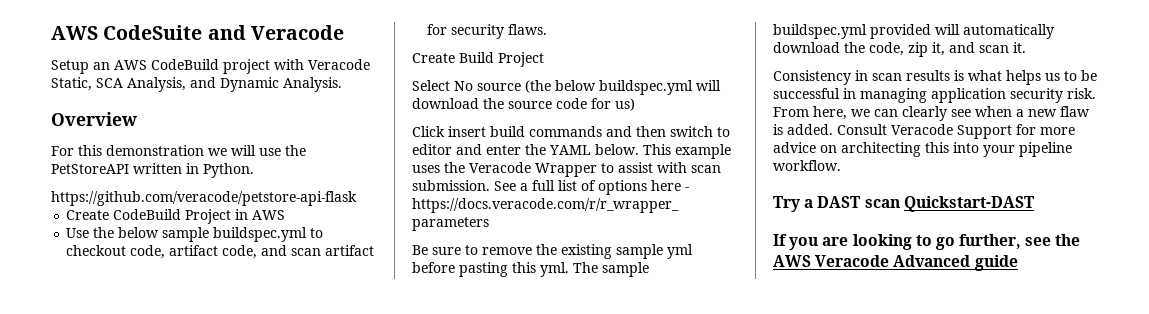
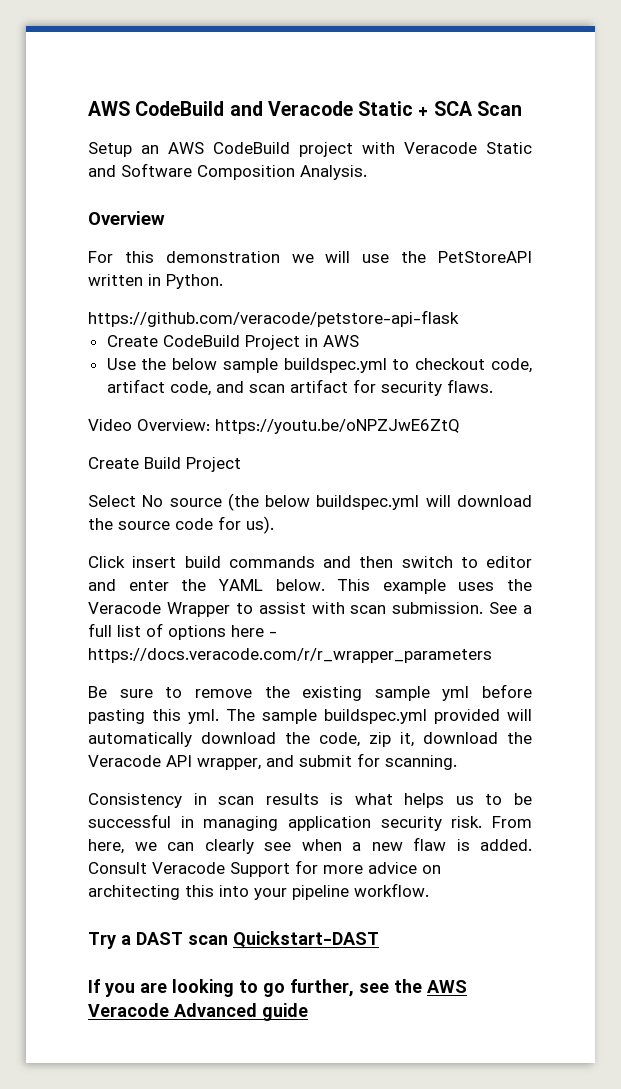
[51,25,203,40] AWS CodeSuite -> [88,101,225,116] AWS CodeBuild
(344, 32) none -> [358,101,522,116] Static + SCA Scan
[51,77,279,92] Static, SCA Analysis, and Dynamic -> [486,142,532,154] [88,163,295,180] Static and Software Composition
(548, 29) none -> [88,419,460,434] // Video Overview: https://youtu.be/oNPZJwE6ZtQ
[615,98,635,111] us) -> [246,516,274,534] us).
[949,42,1026,53] and scan it. -> [423,732,532,744] [88,753,457,770] download the Veracode API wrapper, and submit for scanning.

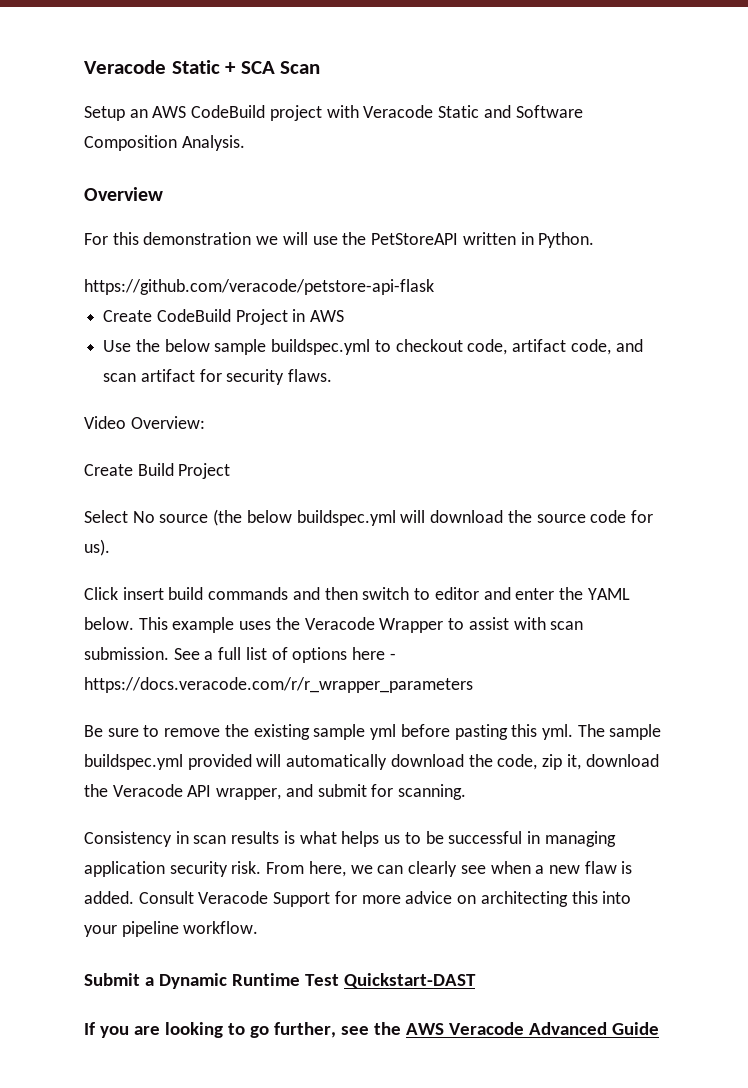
[88,101,263,116] AWS CodeBuild and -> (84, 67) none
[215,419,460,434] https://youtu.be/oNPZJwE6ZtQ -> (205, 422) none
[88,932,228,949] Try a DAST scan -> [84,973,339,989] Submit a Dynamic Runtime Test
[262,1003,308,1021] guide -> [611,1022,659,1035] Guide

